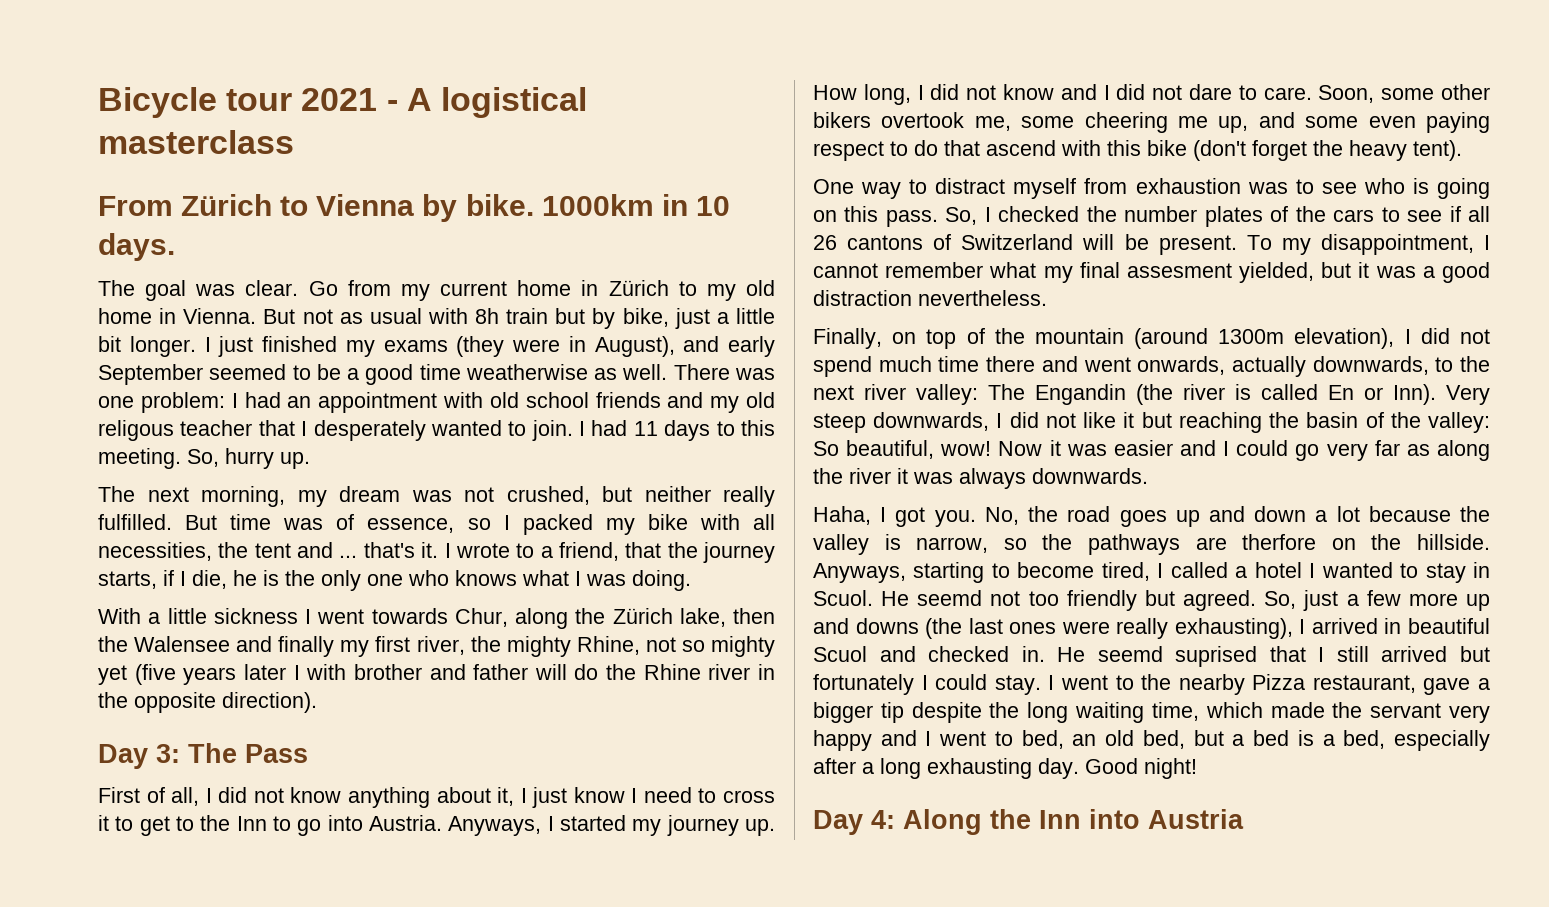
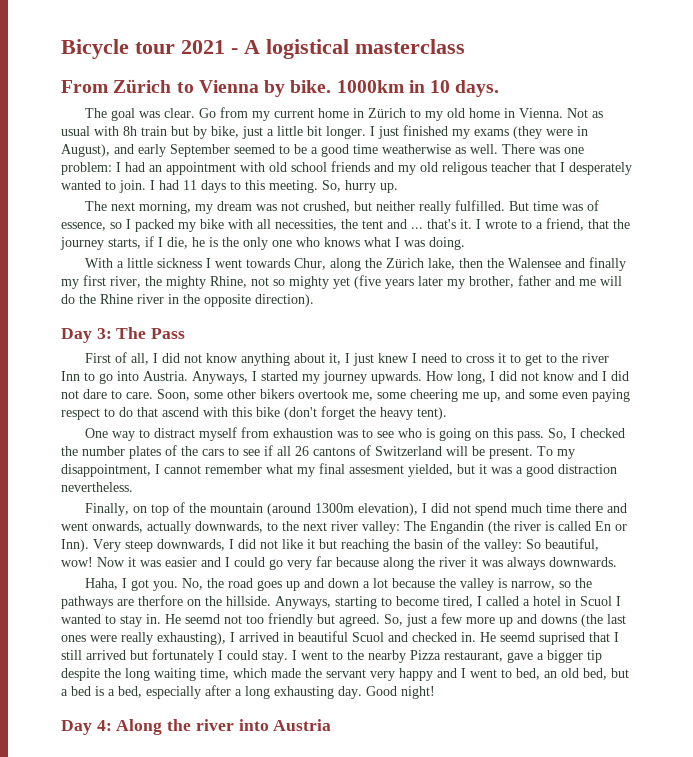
[263,309,333,324] But not -> [567,108,589,118] Not
[293,664,529,680] I with brother and father -> [447,275,596,289] my brother, father and me
[573,787,625,803] know -> [378,353,410,363] knew
(231, 823) none -> [582,353,610,363] river
[745,819,776,836] up. -> [371,371,422,384] upwards.
[1406,444,1430,456] as -> [336,557,379,567] because
(1302, 570) none -> [565,596,612,606] in Scuol
[1473,562,1490,578] [813,590,873,606] in Scuol. -> [146,614,161,624] in.
[1039,810,1081,829] Inn -> [195,719,234,731] river

